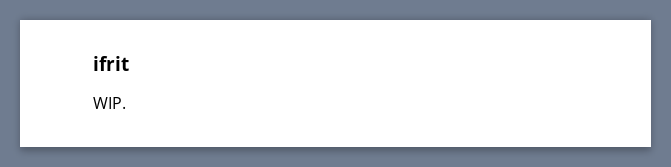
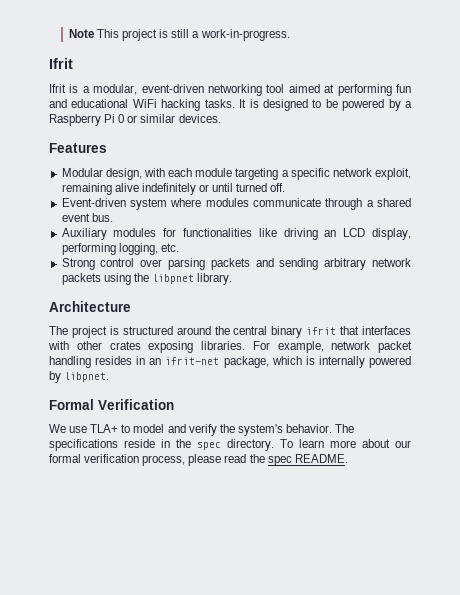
[93,56,129,71] [93,97,126,109] ifrit // WIP. -> [68,29,290,41] [49,58,73,69] [49,84,411,96] [49,99,413,111] [49,114,221,126] [49,143,107,153] [61,168,411,180] [61,183,286,195] [61,198,411,210] [61,213,113,222] [61,228,411,240] [61,243,179,255] [61,258,411,270] [61,273,233,285] [49,301,131,312] [49,326,411,338] [48,341,412,353] [49,356,411,368] [49,371,110,383] [49,399,174,410] [49,424,355,436] [49,439,411,451] [49,454,348,466] Note This project is still a work-in-progress. // Ifrit // Ifrit is a modular, event-driven networking tool aimed at performing fun and educational WiFi hacking tasks. It is designed to be powered by a Raspberry Pi 0 or similar devices. // Features // Modular design, with each module targeting a specific network exploit, remaining alive indefinitely or until turned off. // Event-driven system where modules communicate through a shared event bus. // Auxiliary modules for functionalities like driving an LCD display, performing logging, etc. // Strong control over parsing packets and sending arbitrary network packets using the libpnet library. // Architecture // The project is structured around the central binary ifrit that interfaces with other crates exposing libraries. For example, network packet handling resides in an ifrit-net package, which is internally powered by libpnet. // Formal Verification // We use TLA+ to model and verify the system's behavior. The specifications reside in the spec directory. To learn more about our formal verification process, please read the spec README.

